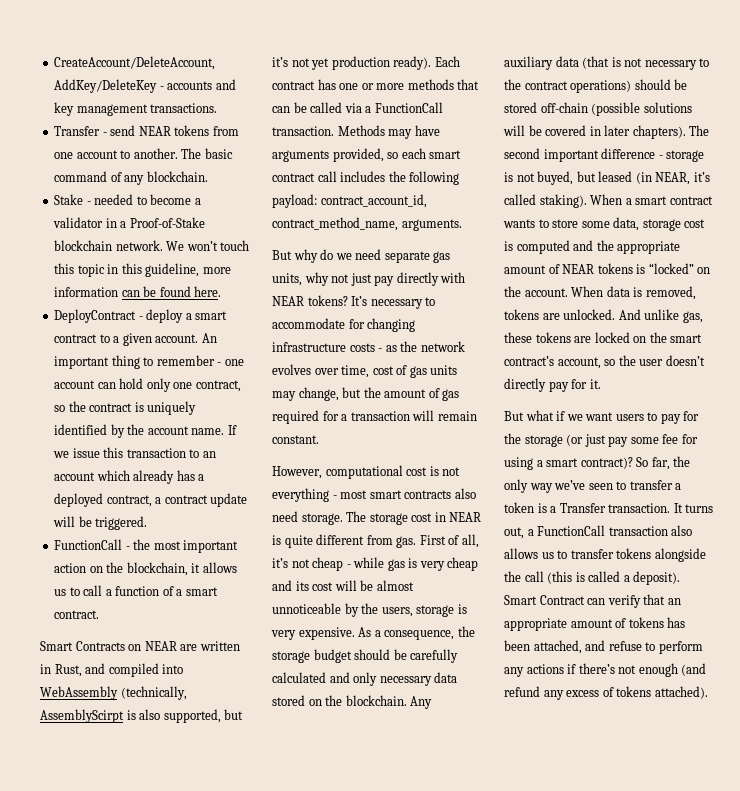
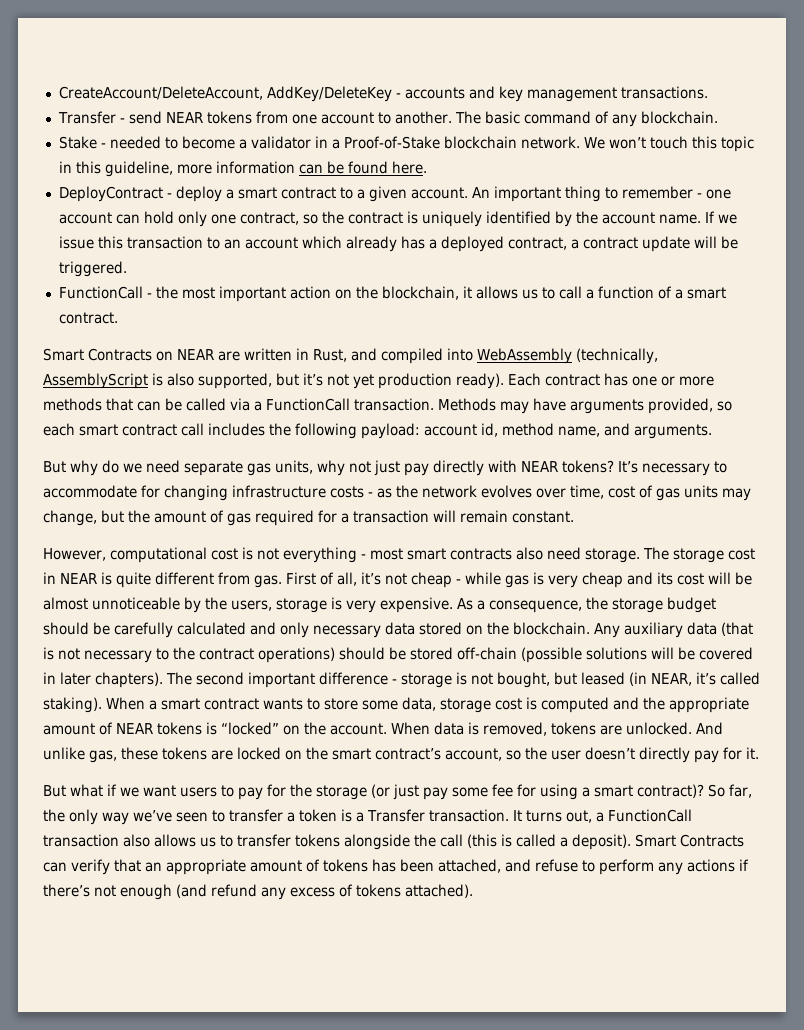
[40,709,124,723] AssemblyScirpt -> [43,373,148,389] AssemblyScript
[320,194,427,208] [272,217,398,231] contract_account_id, contract_method_name, -> [424,423,630,437] account id, method name, and
[537,171,574,185] buyed, -> [497,672,550,688] bought,
[539,595,585,605] Contract -> [680,834,744,847] Contracts

